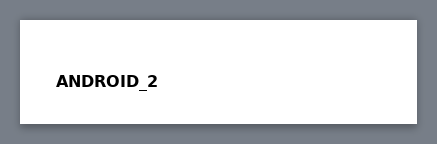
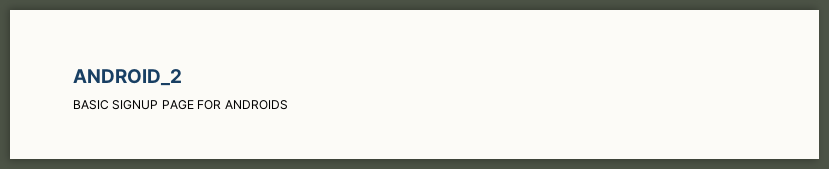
(158, 83) none -> [73,100,288,110] // BASIC SIGNUP PAGE FOR ANDROIDS

